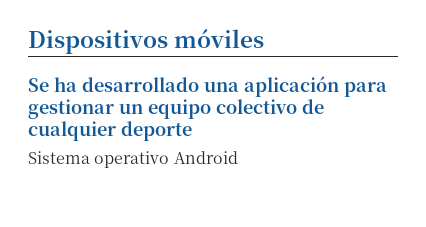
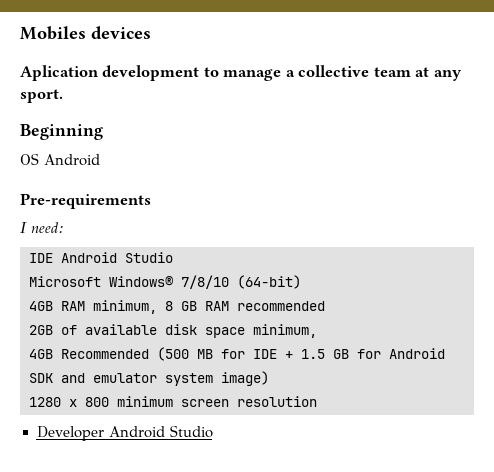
[28,29,265,54] [28,76,387,97] [28,99,324,119] [28,121,192,141] [28,151,238,168] Dispositivos móviles // Se ha desarrollado una aplicación para gestionar un equipo colectivo de cualquier deporte // Sistema operativo Android -> [20,26,151,40] [20,65,462,81] [20,89,63,103] [20,124,103,140] [20,153,100,166] [20,193,151,209] [20,222,64,233] [29,252,173,263] [29,275,301,289] [29,300,325,314] [29,324,317,338] [29,347,445,361] [29,371,269,386] [29,396,317,407] [36,425,213,441] Mobiles devices // Aplication development to manage a collective team at any sport. // Beginning // OS Android // Pre-requirements // I need: // IDE Android Studio // Microsoft Windows® 7/8/10 (64-bit) // 4GB RAM minimum, 8 GB RAM recommended // 2GB of available disk space minimum, // 4GB Recommended (500 MB for IDE + 1.5 GB for Android SDK and emulator system image) // 1280 x 800 minimum screen resolution // Developer Android Studio

